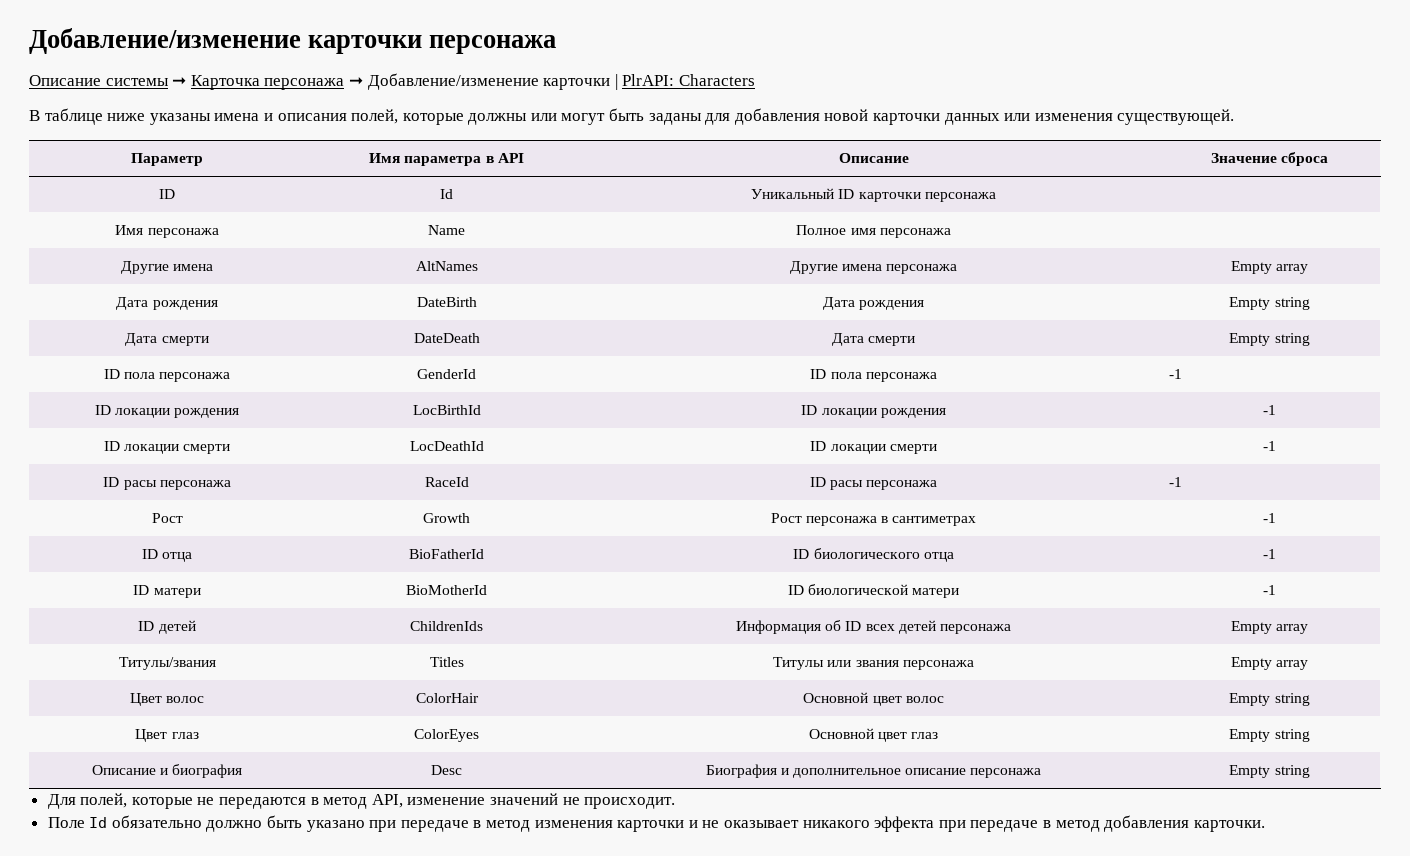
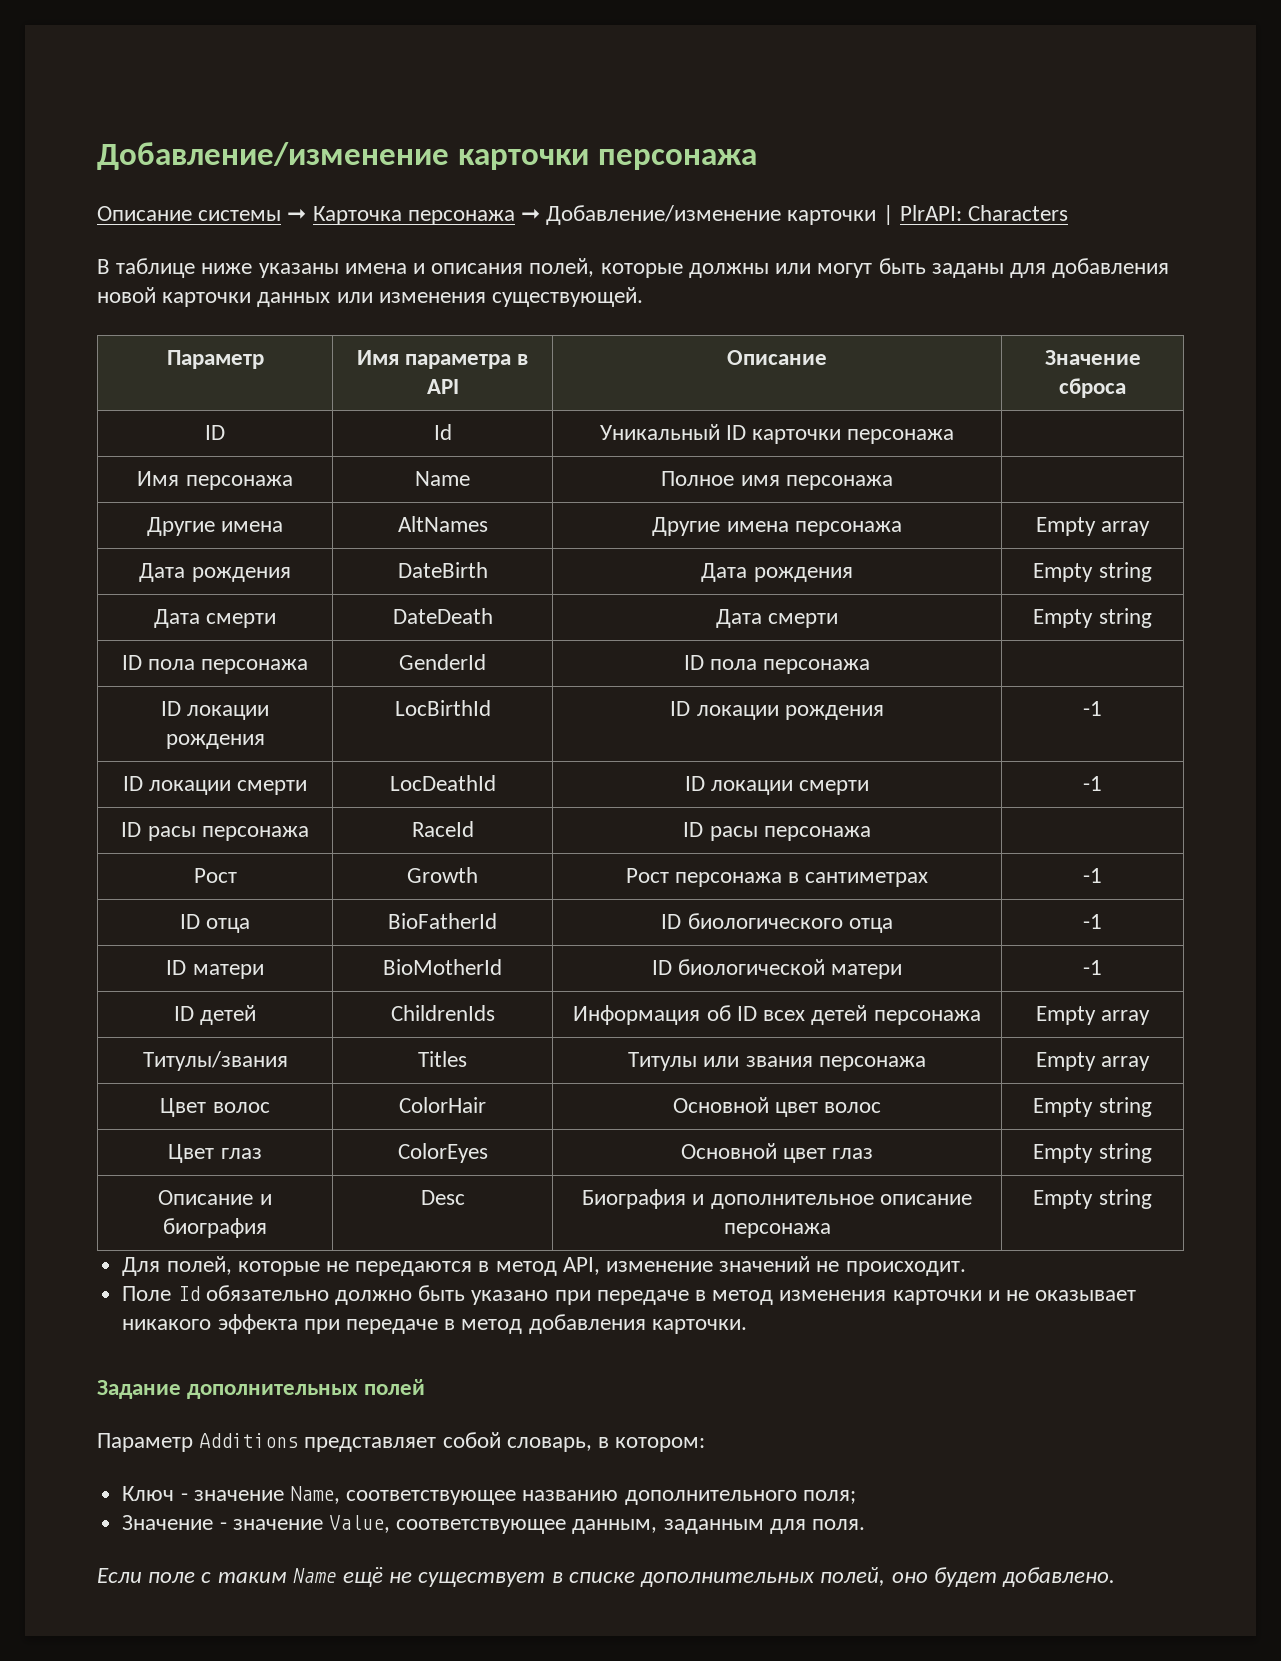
[1169,369,1183,379] -1 -> (871, 666) none
[1169,477,1183,487] -1 -> (871, 833) none
(1265, 826) none -> [97,1379,426,1399] [97,1432,706,1452] [122,1486,856,1505] [122,1515,865,1534] [97,1567,1115,1587] // Задание дополнительных полей // Параметр Additions представляет собой словарь, в котором: // Ключ - значение Name, соответствующее названию дополнительного поля; // Значение - значение Value, соответствующее данным, заданным для поля. // Если поле с таким Name ещё не существует в списке дополнительных полей, оно будет добавлено.

